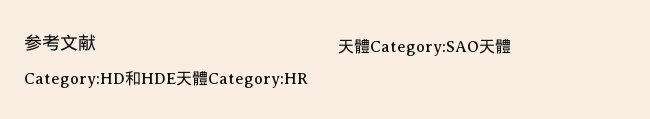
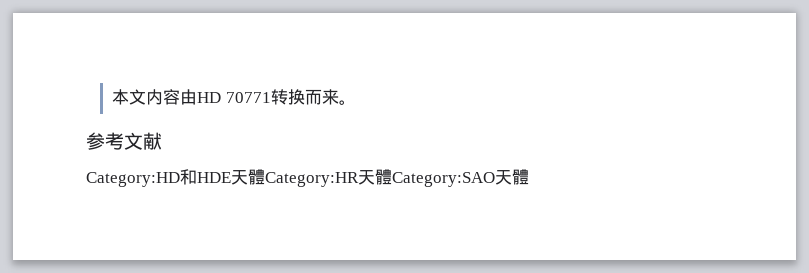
(24, 42) none -> [112,89,356,105] 本文内容由HD 70771转换而来。 //

